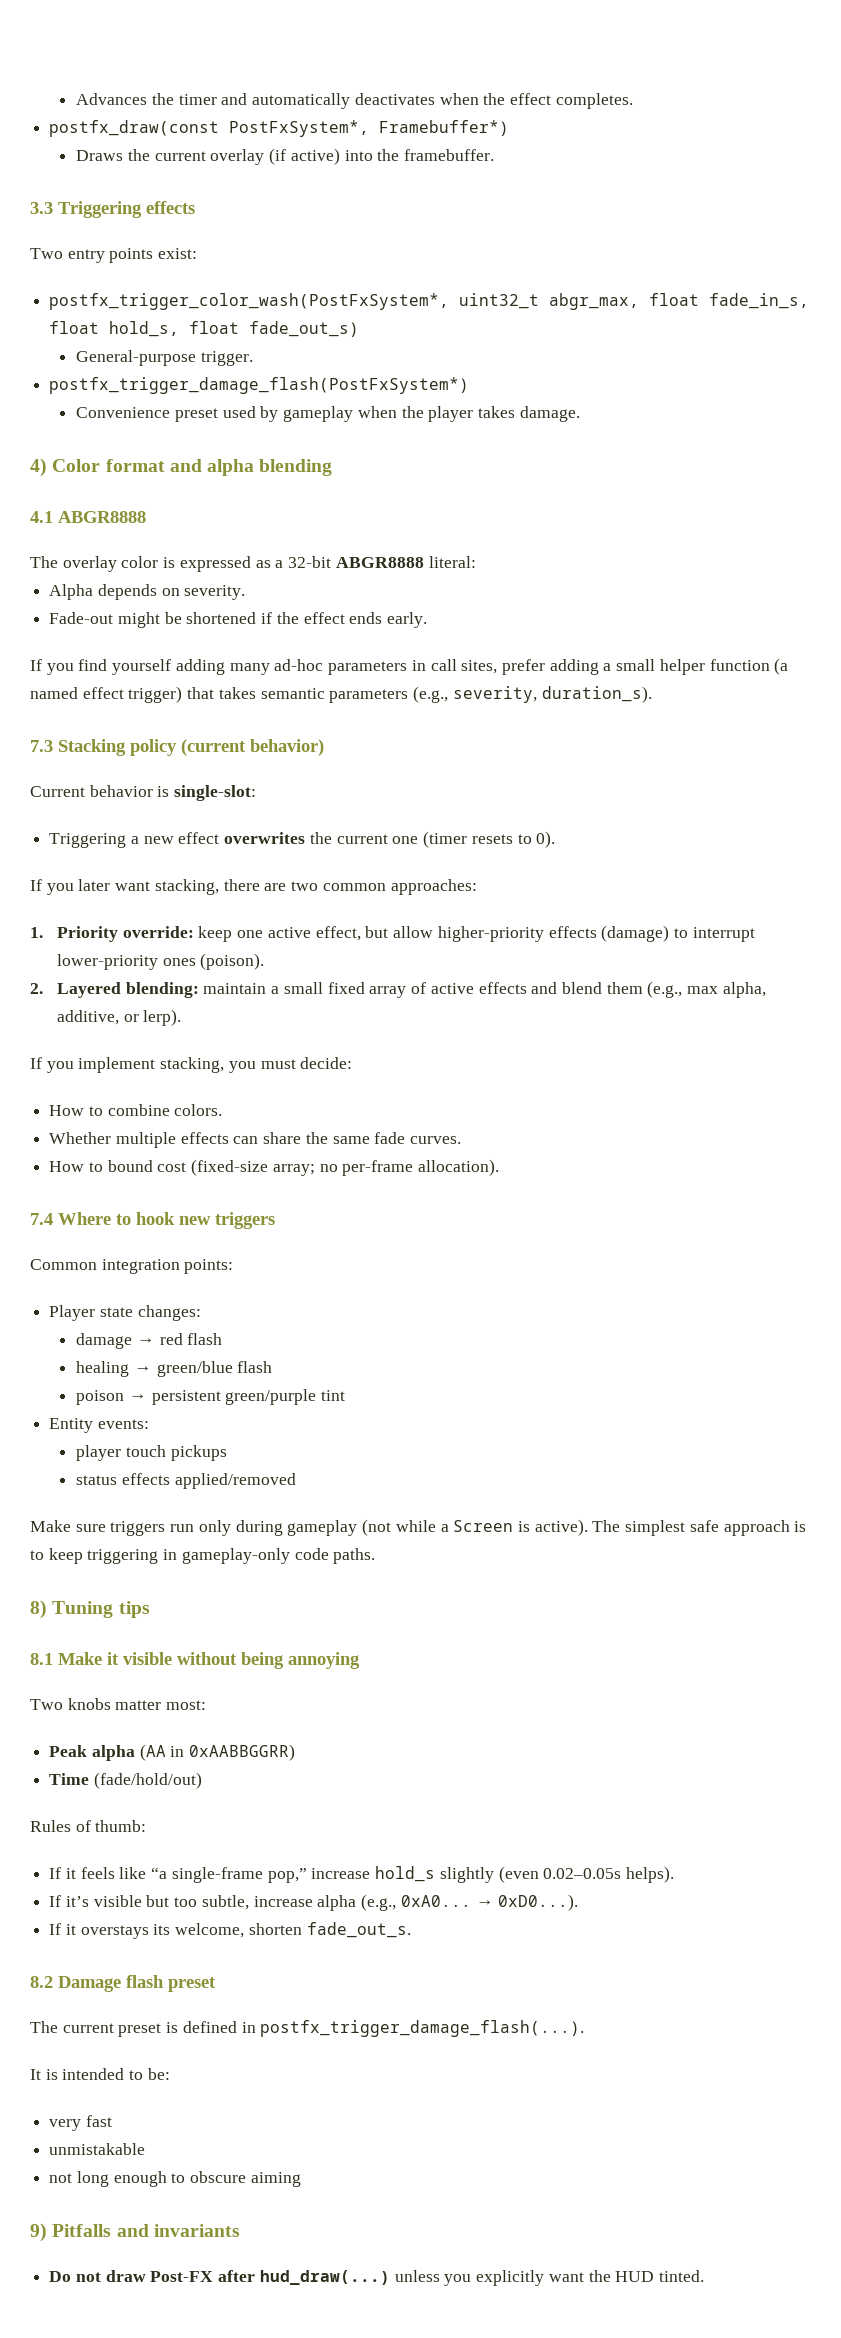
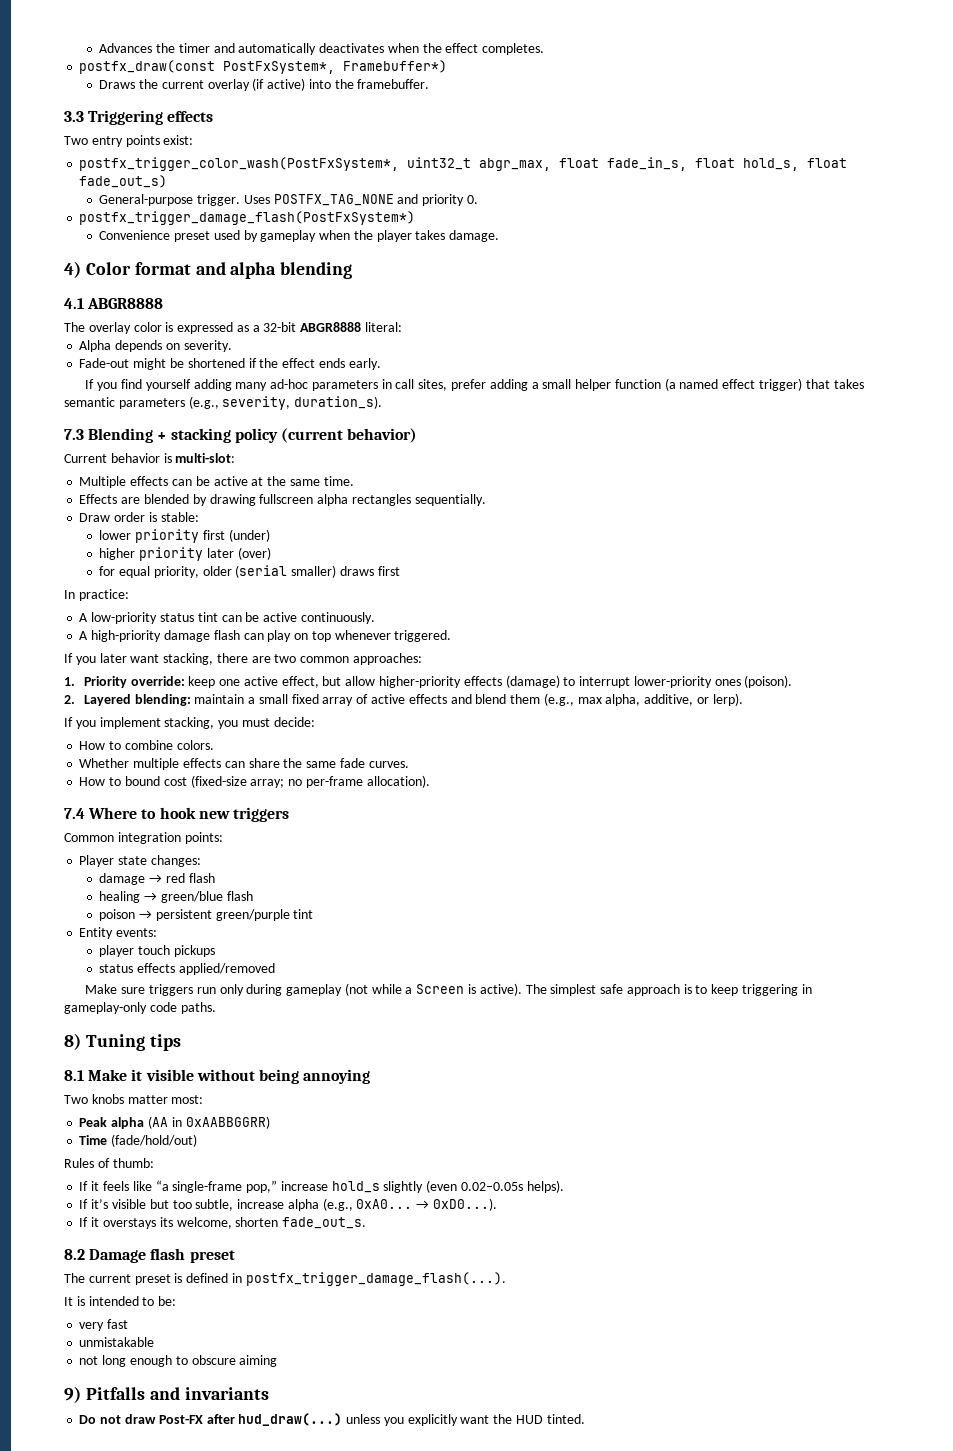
(253, 358) none -> [243,194,478,206] Uses POSTFX_TAG_NONE and priority 0.
[58,739,126,756] Stacking -> [88,428,231,443] Blending + stacking
[174,785,257,801] [49,831,556,848] single-slot: // Triggering a new effect overwrites the current one (timer resets to 0). -> [175,453,236,463] [79,476,354,488] [79,494,486,506] [79,512,199,522] [99,529,270,543] [99,547,271,561] [99,565,400,578] [64,589,129,601] [79,612,375,624] [79,630,452,642] multi-slot: // Multiple effects can be active at the same time. // Effects are blended by drawing fullscreen alpha rectangles sequentially. // Draw order is stable: // lower priority first (under) // higher priority later (over) // for equal priority, older (serial smaller) draws first // In practice: // A low-priority status tint can be active continuously. // A high-priority damage flash can play on top whenever triggered.

